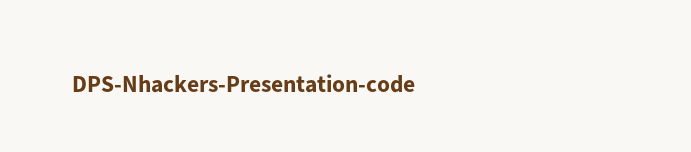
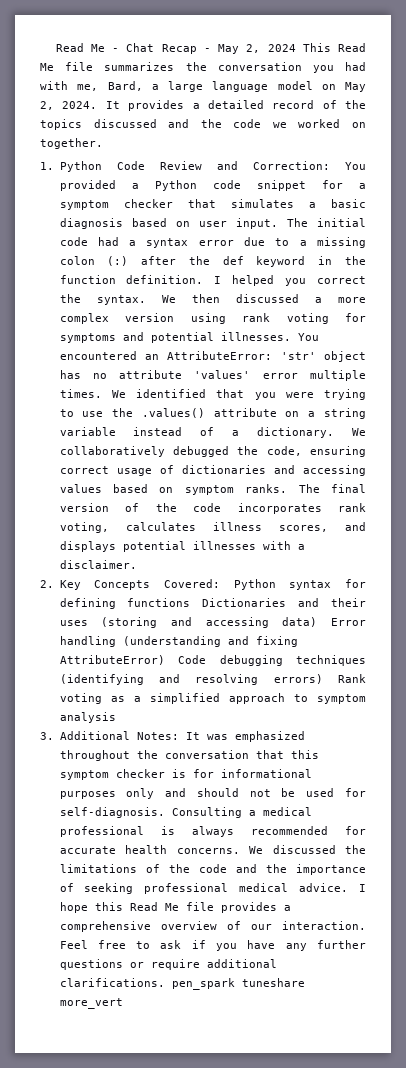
[72,74,415,93] DPS-Nhackers-Presentation-code -> [55,43,367,54] [40,62,366,73] [40,81,366,92] [40,100,366,111] [40,119,366,130] [40,138,103,149] [40,161,366,172] [59,180,366,191] [59,199,366,210] [59,218,366,229] [59,237,366,248] [59,256,366,267] [59,275,366,286] [59,294,366,305] [59,313,366,324] [59,332,319,343] [59,351,366,362] [59,370,367,381] [59,389,366,400] [59,408,366,419] [59,427,366,438] [59,446,366,457] [59,465,366,476] [59,484,366,495] [59,503,366,514] [59,522,366,533] [59,541,305,552] [59,560,137,569] [40,579,366,590] [59,598,366,609] [59,617,366,628] [59,636,298,647] [59,655,366,666] [59,674,366,685] [59,693,366,704] [59,712,116,723] [40,731,305,742] [59,750,319,761] [59,769,312,780] [59,788,366,799] [59,807,312,818] [59,826,366,837] [59,845,366,854] [59,864,366,875] [59,883,366,894] [59,902,291,913] [59,921,366,932] [59,940,366,951] [59,959,277,970] [59,978,305,990] [59,998,123,1009] Read Me - Chat Recap - May 2, 2024 This Read Me file summarizes the conversation you had with me, Bard, a large language model on May 2, 2024. It provides a detailed record of the topics discussed and the code we worked on together. // 1. Python Code Review and Correction: You provided a Python code snippet for a symptom checker that simulates a basic diagnosis based on user input. The initial code had a syntax error due to a missing colon (:) after the def keyword in the function definition. I helped you correct the syntax. We then discussed a more complex version using rank voting for symptoms and potential illnesses. You encountered an AttributeError: 'str' object has no attribute 'values' error multiple times. We identified that you were trying to use the .values() attribute on a string variable instead of a dictionary. We collaboratively debugged the code, ensuring correct usage of dictionaries and accessing values based on symptom ranks. The final version of the code incorporates rank voting, calculates illness scores, and displays potential illnesses with a disclaimer. // 2. Key Concepts Covered: Python syntax for defining functions Dictionaries and their uses (storing and accessing data) Error handling (understanding and fixing AttributeError) Code debugging techniques (identifying and resolving errors) Rank voting as a simplified approach to symptom analysis // 3. Additional Notes: It was emphasized throughout the conversation that this symptom checker is for informational purposes only and should not be used for self-diagnosis. Consulting a medical professional is always recommended for accurate health concerns. We discussed the limitations of the code and the importance of seeking professional medical advice. I hope this Read Me file provides a comprehensive overview of our interaction. Feel free to ask if you have any further questions or require additional clarifications. pen_spark tuneshare more_vert

